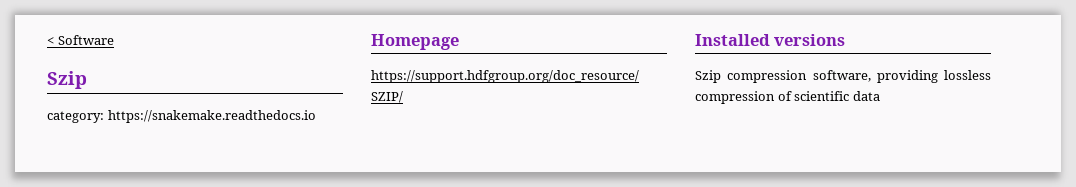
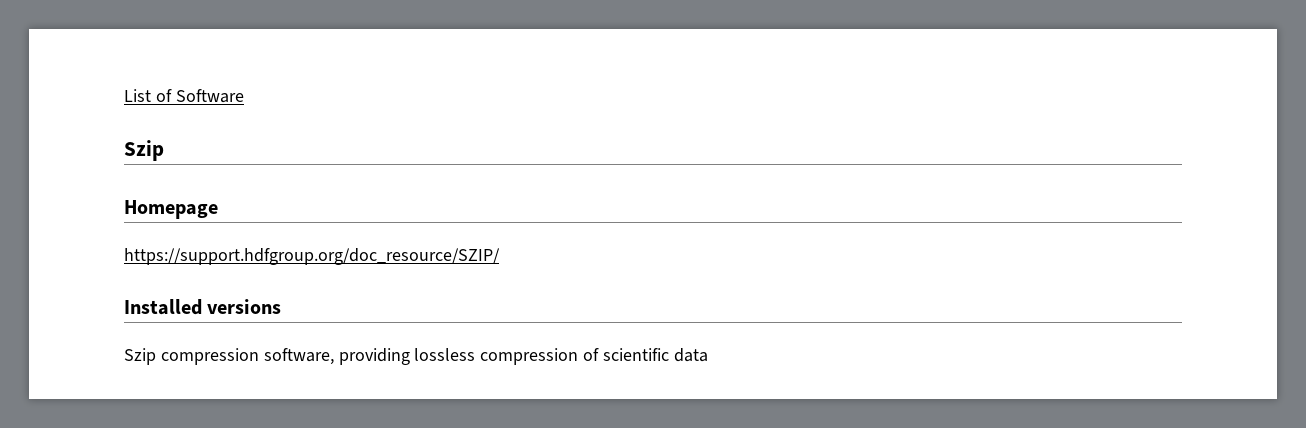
[47,37,54,45] < -> [124,89,172,102] List of
[47,110,316,123] // category: https://snakemake.readthedocs.io -> (164, 150) none

